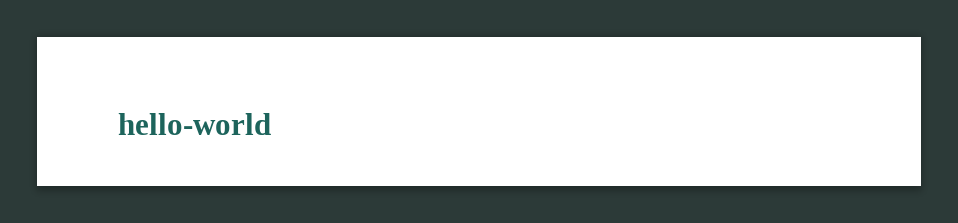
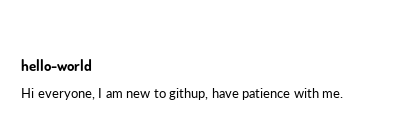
(271, 124) none -> [21,88,344,100] // Hi everyone, I am new to githup, have patience with me.

